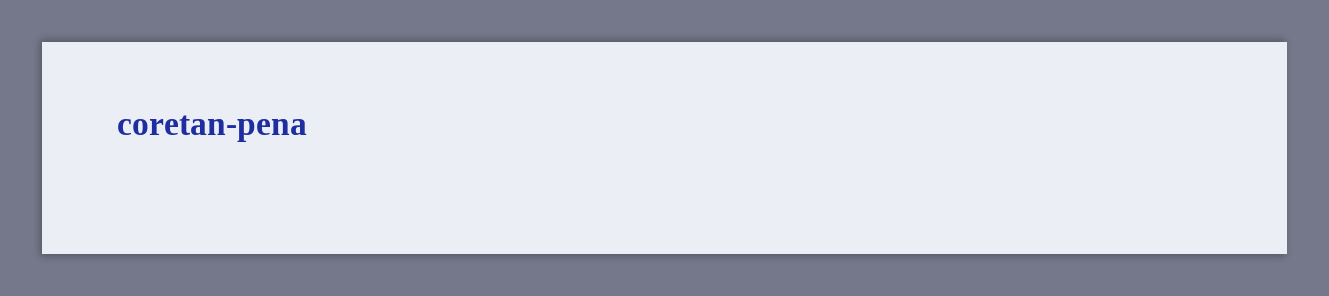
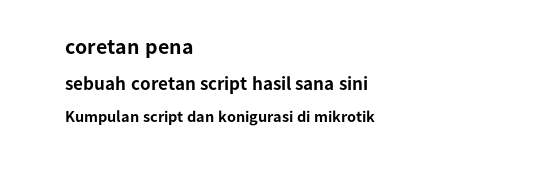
[117,115,307,142] coretan-pena -> [65,40,195,58] [65,76,368,94] [65,110,375,126] coretan pena // sebuah coretan script hasil sana sini // Kumpulan script dan konigurasi di mikrotik

